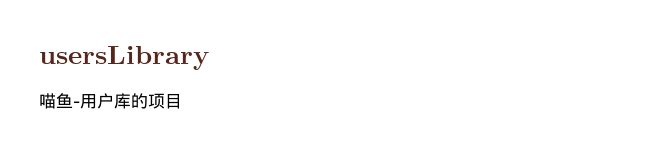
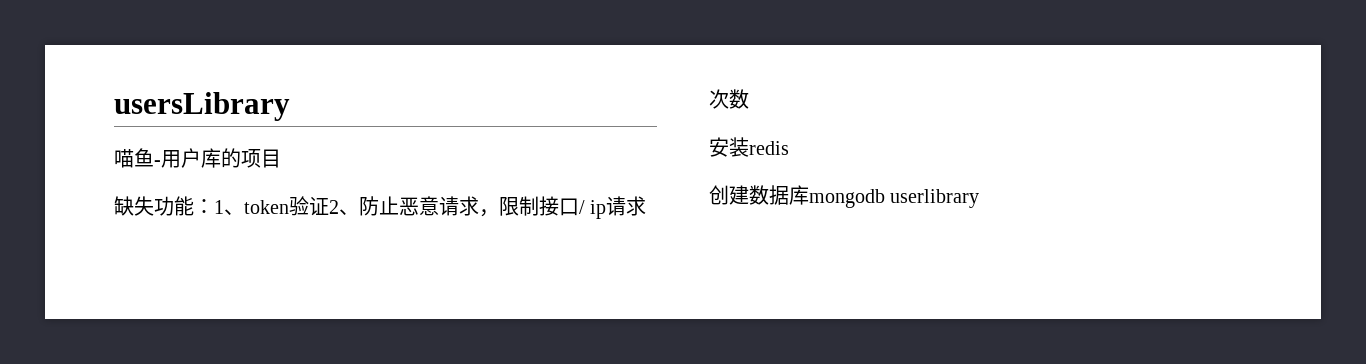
(182, 101) none -> [114,196,647,219] [709,89,749,109] [709,137,789,157] [709,185,980,208] // 缺失功能：1、token验证2、防止恶意请求，限制接口/ ip请求次数 // 安装redis // 创建数据库mongodb userlibrary

